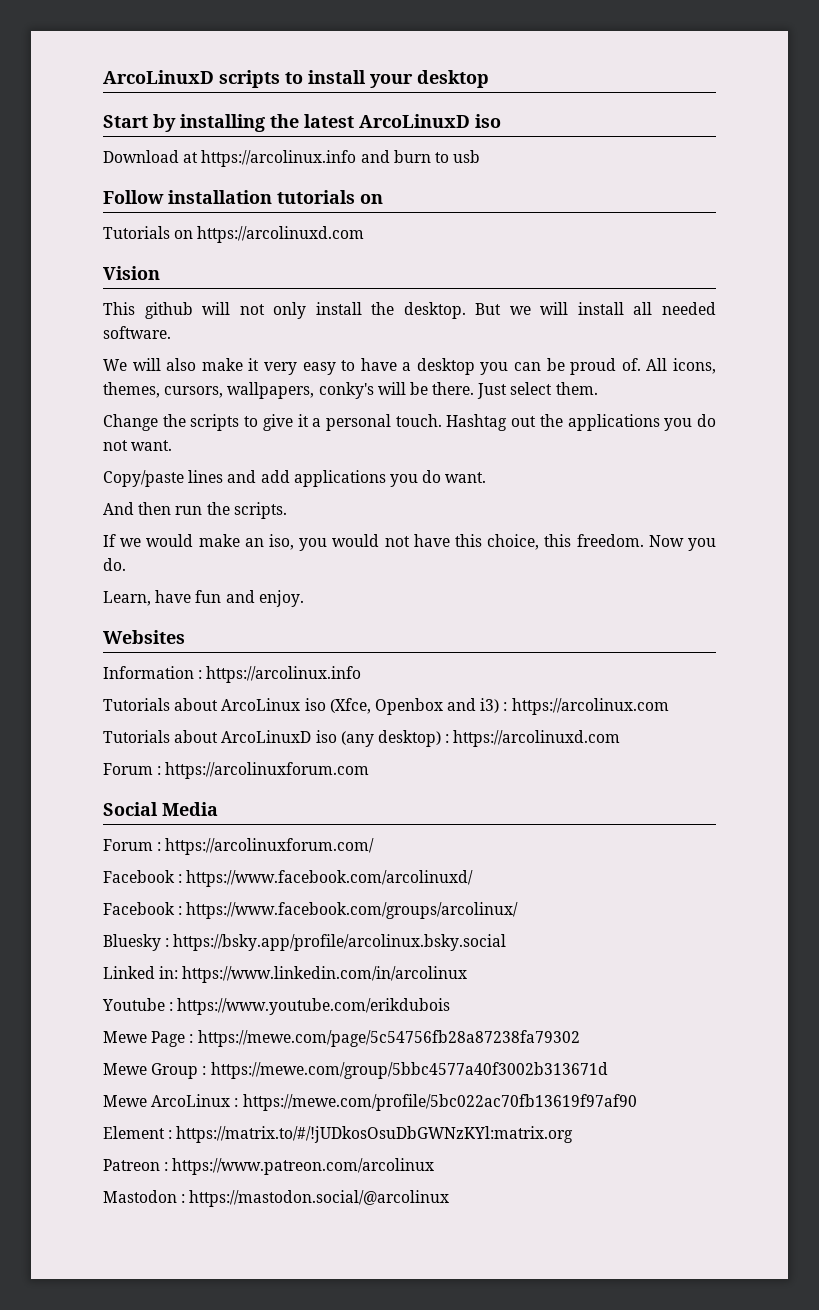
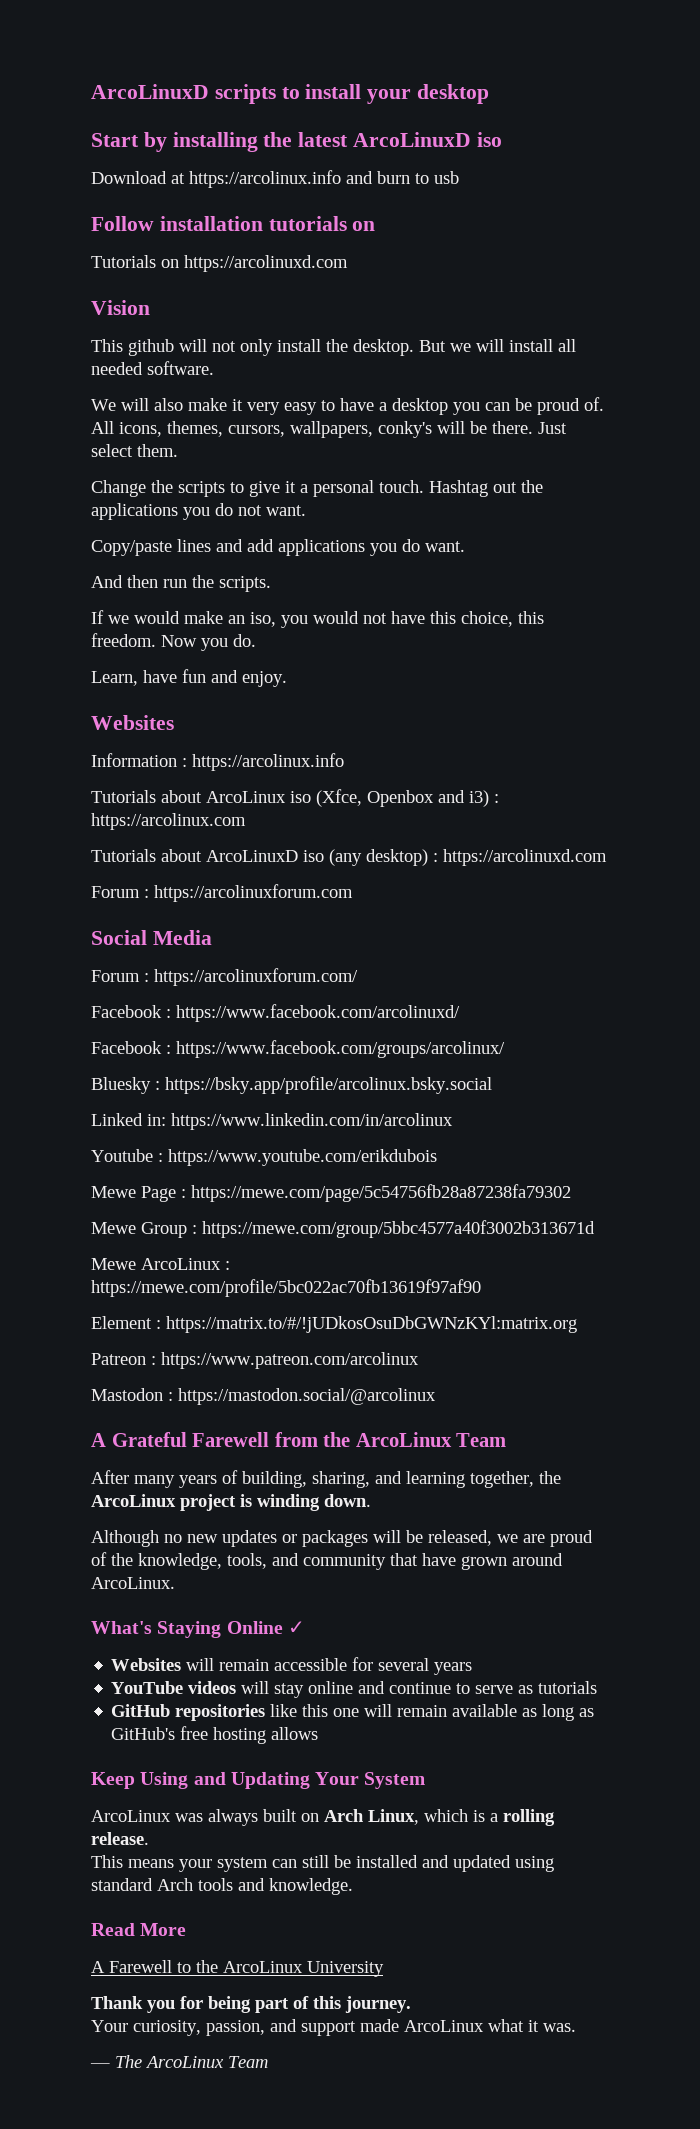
(450, 1198) none -> [91,1432,507,1447] [91,1470,561,1488] [91,1494,371,1511] [91,1530,593,1547] [91,1552,563,1570] [91,1577,175,1589] [91,1621,305,1638] [111,1657,473,1675] [111,1681,598,1698] [111,1704,595,1721] [111,1726,319,1744] [91,1772,426,1789] [91,1809,555,1826] [91,1832,149,1845] [91,1855,554,1872] [91,1878,353,1895] [91,1923,187,1936] [91,1960,384,1977] [91,1996,411,2013] [91,2019,576,2036] [90,2055,268,2068] // A Grateful Farewell from the ArcoLinux Team // After many years of building, sharing, and learning together, the ArcoLinux project is winding down. // Although no new updates or packages will be released, we are proud of the knowledge, tools, and community that have grown around ArcoLinux. // What's Staying Online ✓ // Websites will remain accessible for several years // YouTube videos will stay online and continue to serve as tutorials // GitHub repositories like this one will remain available as long as GitHub's free hosting allows // Keep Using and Updating Your System // ArcoLinux was always built on Arch Linux, which is a rolling release. // This means your system can still be installed and updated using standard Arch tools and knowledge. // Read More // A Farewell to the ArcoLinux University // Thank you for being part of this journey. // Your curiosity, passion, and support made ArcoLinux what it was. // — The ArcoLinux Team

